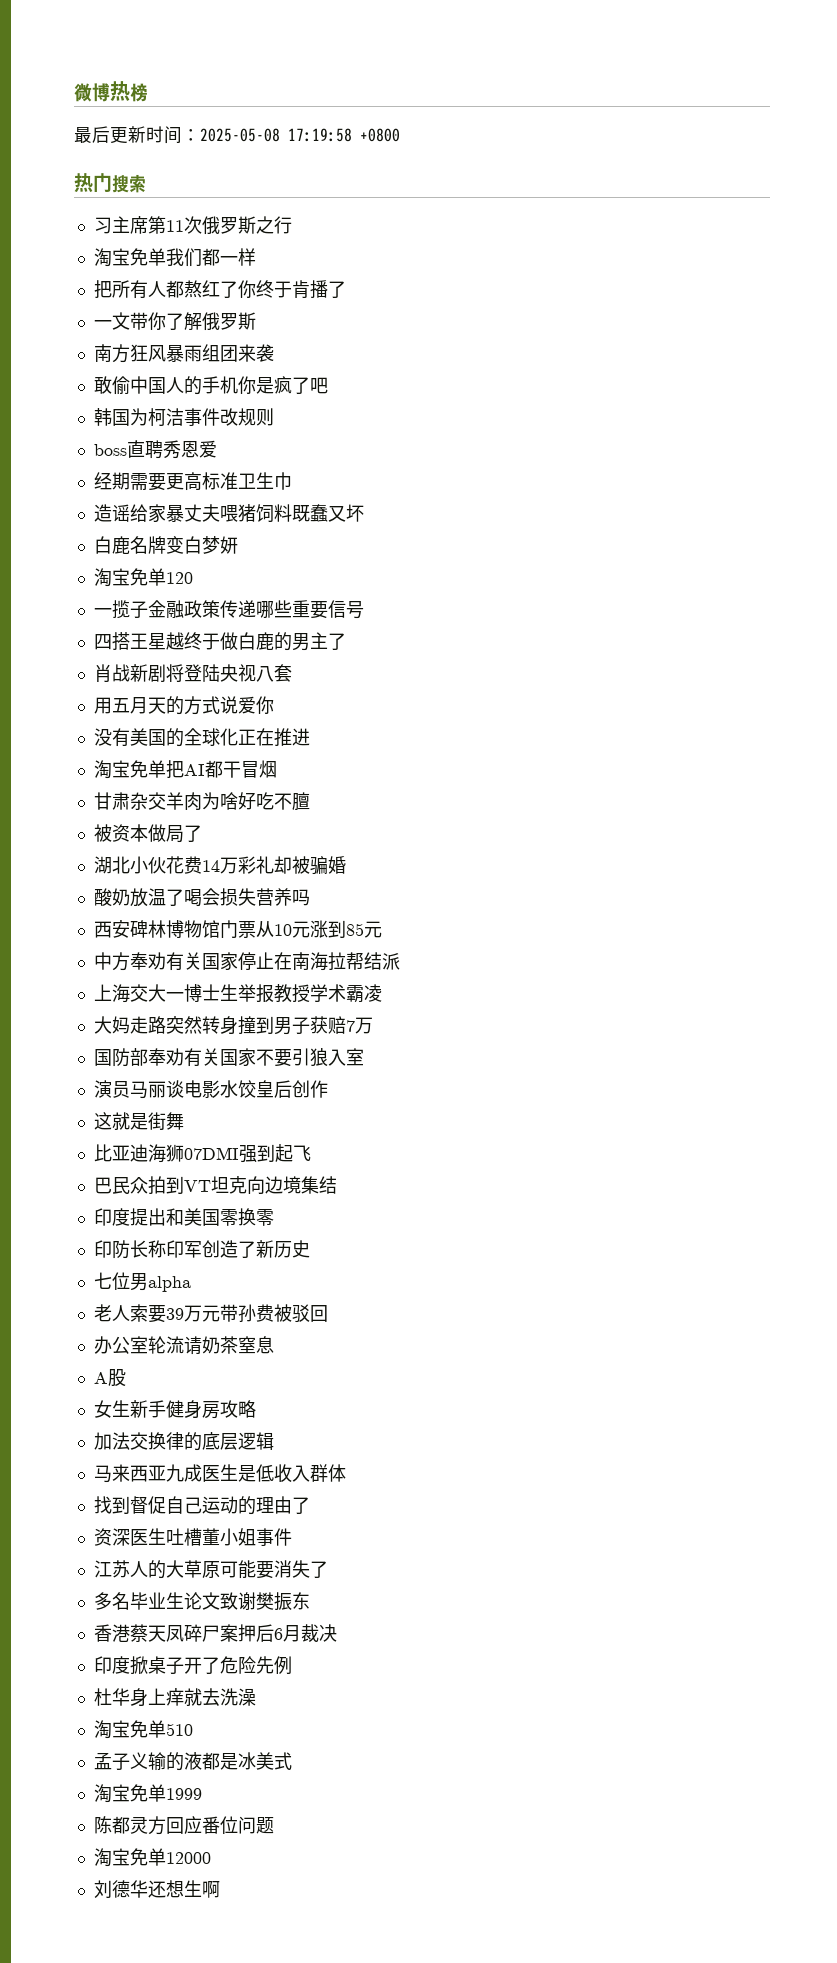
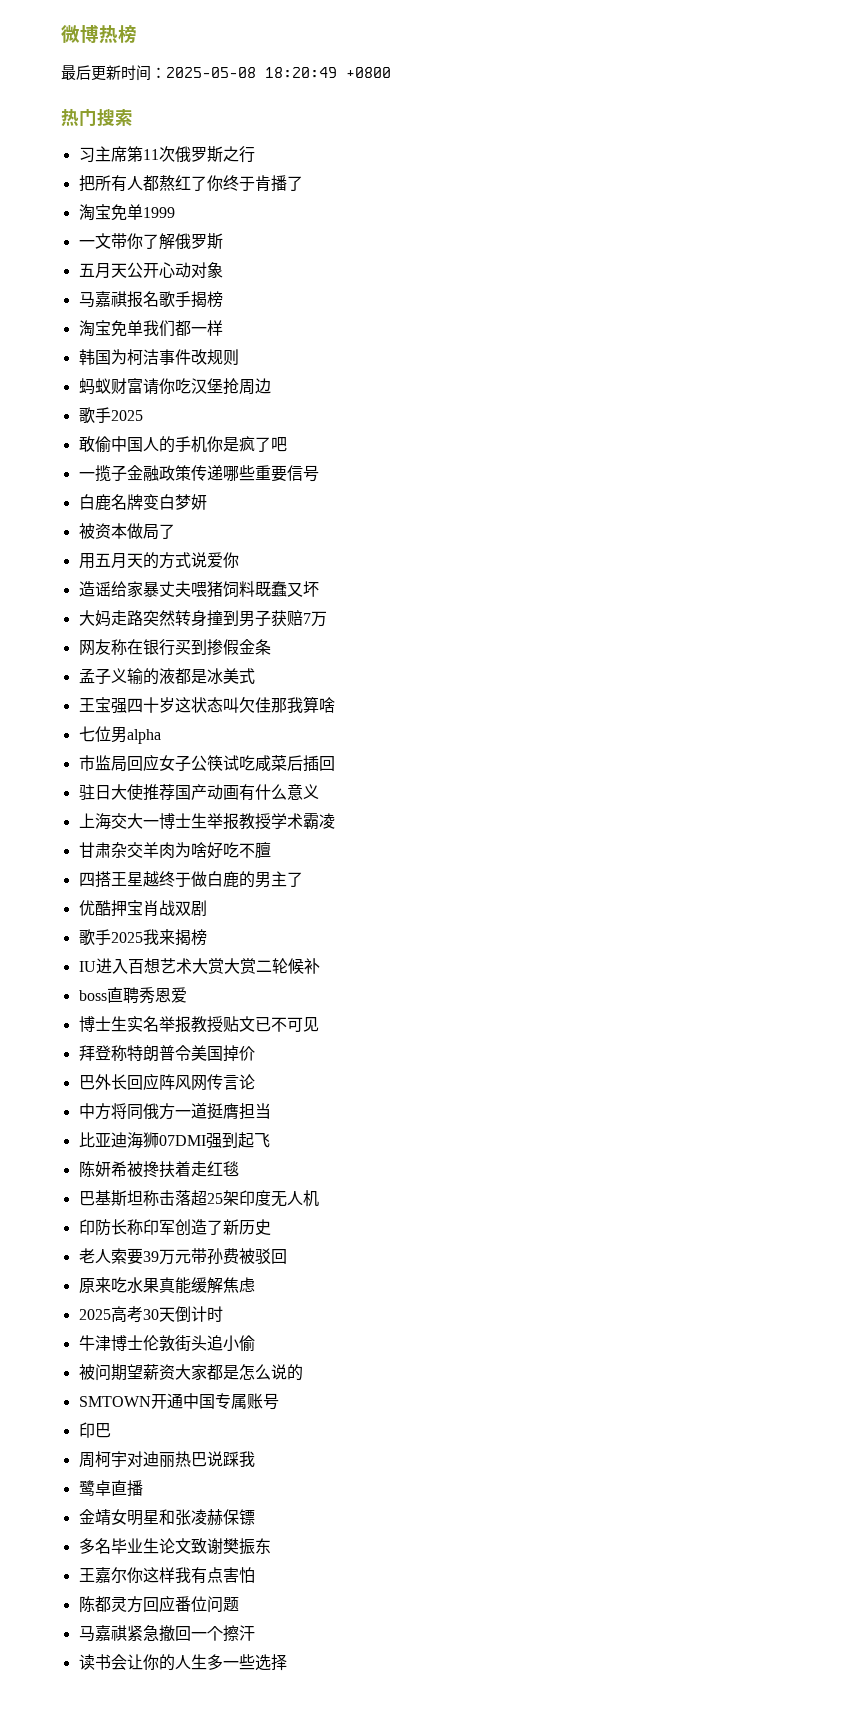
[288,128,352,142] 17:19:58 -> [265,67,337,78] 18:20:49
[93,248,256,267] // 淘宝免单我们都一样 -> (255, 154) none
(346, 289) none -> [78,204,175,221] // 淘宝免单1999
[93,344,274,363] 南方狂风暴雨组团来袭 -> [78,262,223,279] [78,291,223,308] [78,320,223,337] [78,349,239,366] [78,378,271,395] [78,407,143,424] 五月天公开心动对象 // 马嘉祺报名歌手揭榜 // 淘宝免单我们都一样 // 韩国为柯洁事件改规则 // 蚂蚁财富请你吃汉堡抢周边 // 歌手2025
[93,408,274,426] [93,440,217,459] [93,472,292,491] 韩国为柯洁事件改规则 // boss直聘秀恩爱 // 经期需要更高标准卫生巾 -> [78,465,319,482] [78,494,207,510] [78,523,175,540] [78,552,239,569] 一揽子金融政策传递哪些重要信号 // 白鹿名牌变白梦妍 // 被资本做局了 // 用五月天的方式说爱你
[93,536,238,554] [93,568,193,587] [93,600,364,619] [93,632,346,651] [93,664,292,682] [93,696,274,715] [93,728,310,747] [93,760,277,779] [93,792,310,811] [93,824,202,843] [93,856,346,875] [93,888,310,907] [93,920,382,938] [93,952,400,971] 白鹿名牌变白梦妍 // 淘宝免单120 // 一揽子金融政策传递哪些重要信号 // 四搭王星越终于做白鹿的男主了 // 肖战新剧将登陆央视八套 // 用五月天的方式说爱你 // 没有美国的全球化正在推进 // 淘宝免单把AI都干冒烟 // 甘肃杂交羊肉为啥好吃不膻 // 被资本做局了 // 湖北小伙花费14万彩礼却被骗婚 // 酸奶放温了喝会损失营养吗 // 西安碑林博物馆门票从10元涨到85元 // 中方奉劝有关国家停止在南海拉帮结派 -> [78,610,327,627] [78,639,271,656] [78,668,255,685] [78,696,335,714] [78,726,161,744] [78,754,335,772] [78,784,319,801] 大妈走路突然转身撞到男子获赔7万 // 网友称在银行买到掺假金条 // 孟子义输的液都是冰美式 // 王宝强四十岁这状态叫欠佳那我算啥 // 七位男alpha // 市监局回应女子公筷试吃咸菜后插回 // 驻日大使推荐国产动画有什么意义
[93,1016,373,1035] [93,1048,364,1067] [93,1080,328,1099] [93,1112,184,1130] 大妈走路突然转身撞到男子获赔7万 // 国防部奉劝有关国家不要引狼入室 // 演员马丽谈电影水饺皇后创作 // 这就是街舞 -> [78,842,271,859] [78,871,303,888] [78,900,207,917] [78,929,207,946] [78,958,320,974] [78,987,187,1004] [78,1016,319,1033] [78,1045,255,1062] [78,1073,255,1091] [78,1103,271,1120] 甘肃杂交羊肉为啥好吃不膻 // 四搭王星越终于做白鹿的男主了 // 优酷押宝肖战双剧 // 歌手2025我来揭榜 // IU进入百想艺术大赏大赏二轮候补 // boss直聘秀恩爱 // 博士生实名举报教授贴文已不可见 // 拜登称特朗普令美国掉价 // 巴外长回应阵风网传言论 // 中方将同俄方一道挺膺担当
[93,1176,337,1195] [93,1208,274,1226] 巴民众拍到VT坦克向边境集结 // 印度提出和美国零换零 -> [78,1161,239,1178] [78,1190,319,1207] 陈妍希被搀扶着走红毯 // 巴基斯坦称击落超25架印度无人机
[93,1272,191,1292] // 七位男alpha -> (271, 1227) none
[93,1336,274,1355] [93,1369,126,1387] [93,1400,256,1419] [93,1432,274,1451] [93,1464,346,1483] [93,1496,310,1515] [93,1528,292,1546] [93,1560,328,1579] 办公室轮流请奶茶窒息 // A股 // 女生新手健身房攻略 // 加法交换律的底层逻辑 // 马来西亚九成医生是低收入群体 // 找到督促自己运动的理由了 // 资深医生吐槽董小姐事件 // 江苏人的大草原可能要消失了 -> [78,1277,255,1294] [78,1306,223,1323] [78,1335,255,1352] [78,1364,303,1381] [78,1393,279,1410] [78,1422,111,1438] [78,1451,255,1468] [78,1480,143,1497] [78,1509,255,1526] 原来吃水果真能缓解焦虑 // 2025高考30天倒计时 // 牛津博士伦敦街头追小偷 // 被问期望薪资大家都是怎么说的 // SMTOWN开通中国专属账号 // 印巴 // 周柯宇对迪丽热巴说踩我 // 鹭卓直播 // 金靖女明星和张凌赫保镖
[93,1624,337,1642] [93,1656,292,1675] [93,1688,256,1707] [93,1720,193,1739] [93,1752,292,1771] [93,1784,202,1803] 香港蔡天凤碎尸案押后6月裁决 // 印度掀桌子开了危险先例 // 杜华身上痒就去洗澡 // 淘宝免单510 // 孟子义输的液都是冰美式 // 淘宝免单1999 -> [78,1567,255,1584] 王嘉尔你这样我有点害怕
[93,1848,211,1867] [93,1880,220,1898] 淘宝免单12000 // 刘德华还想生啊 -> [78,1624,255,1642] [78,1654,287,1671] 马嘉祺紧急撤回一个擦汗 // 读书会让你的人生多一些选择

